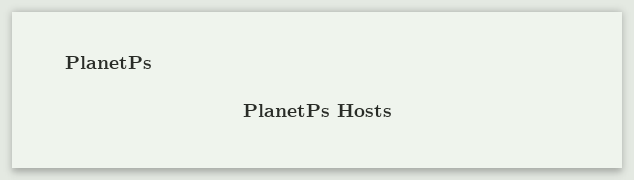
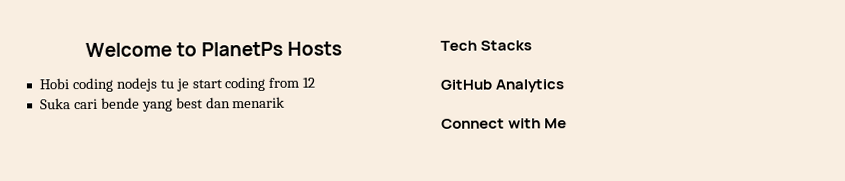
[65,56,152,69] PlanetPs // -> [84,42,197,58] Welcome to
(392, 110) none -> [38,76,316,93] [39,96,286,112] [440,40,533,51] [440,79,566,93] [441,118,568,129] // Hobi coding nodejs tu je start coding from 12 // Suka cari bende yang best dan menarik // Tech Stacks // GitHub Analytics // Connect with Me

